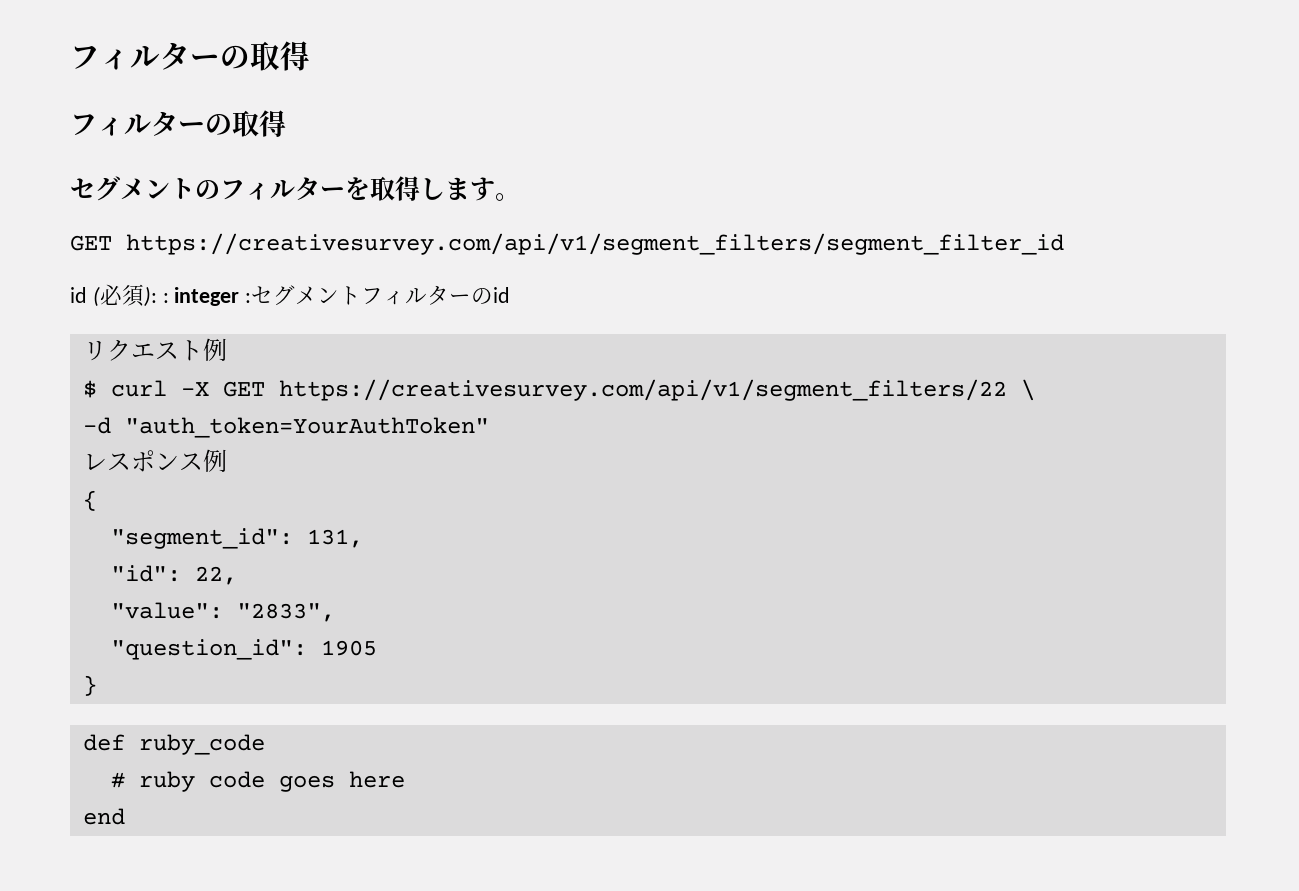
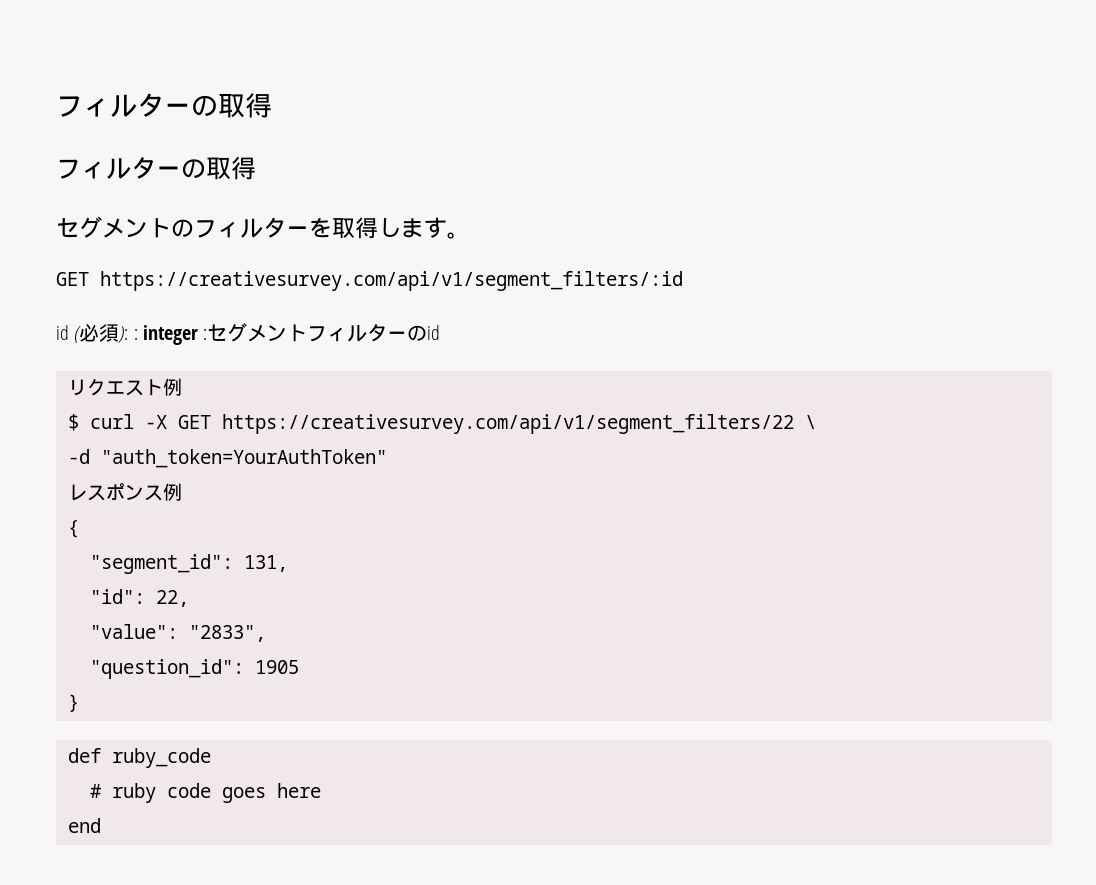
[126,233,1064,255] https://creativesurvey.com/api/v1/segment_filters/segment_filter_id -> [100,271,683,291] https://creativesurvey.com/api/v1/segment_filters/:id

